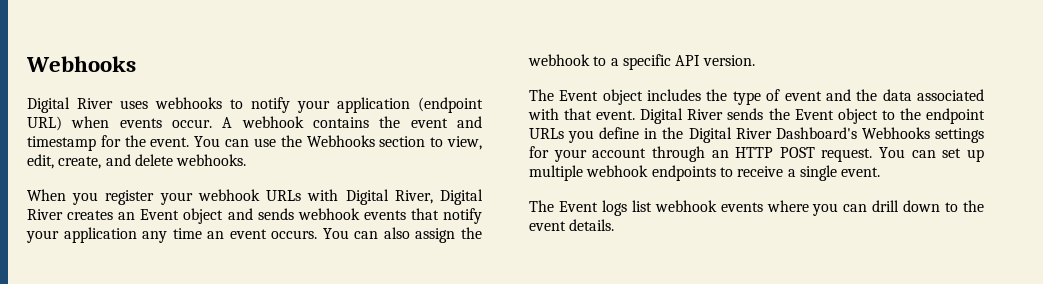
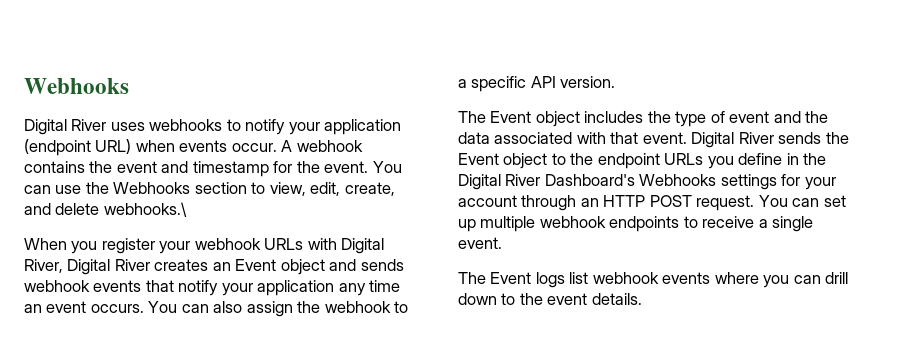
[176,154,247,166] webhooks. -> [103,202,187,217] webhooks.\

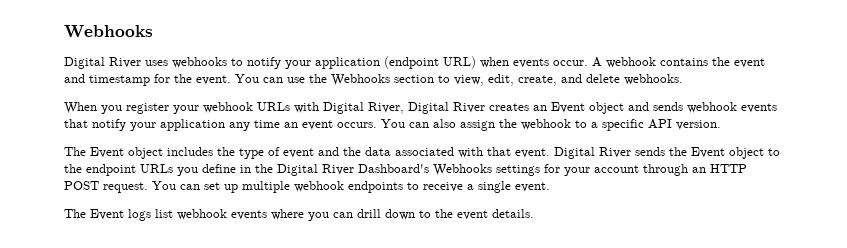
[103,202,187,217] webhooks.\ -> [624,74,683,85] webhooks.

